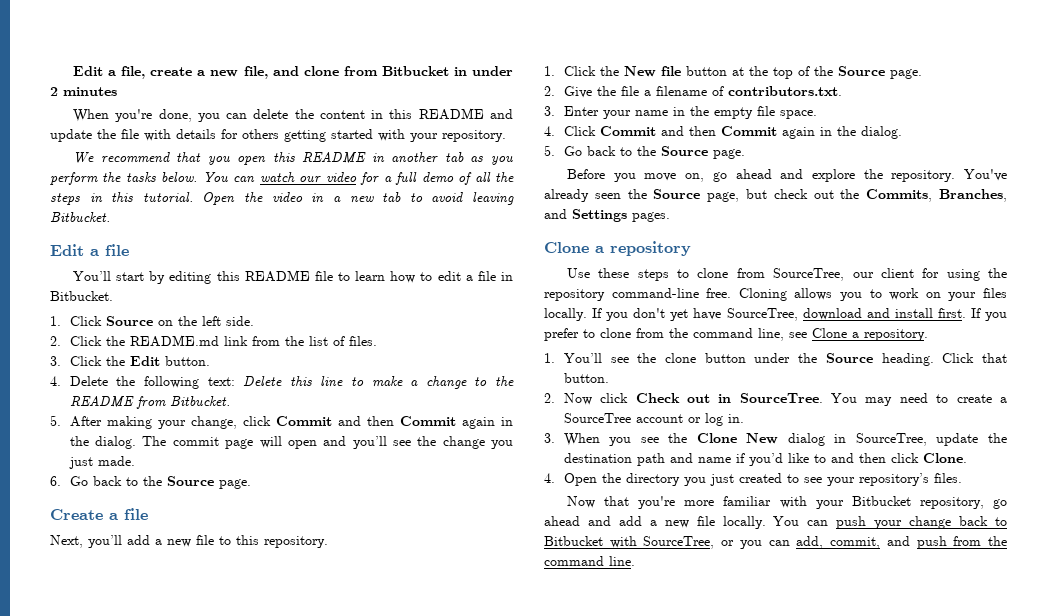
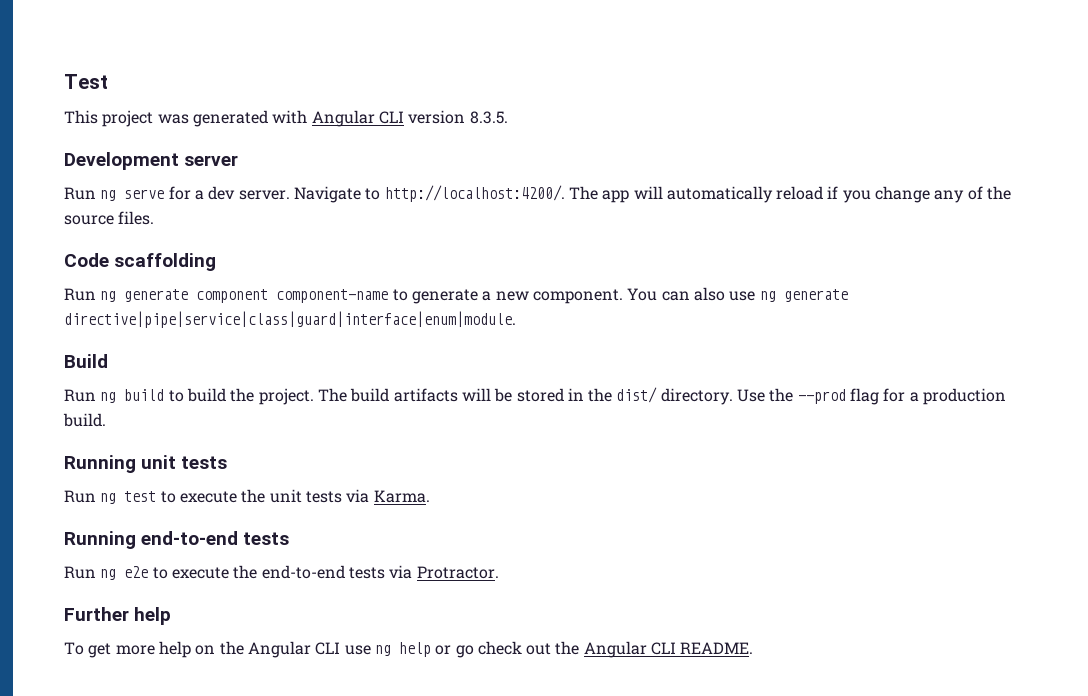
[72,66,513,79] [50,87,117,96] [72,108,513,122] [50,129,506,142] [72,152,513,165] [50,172,514,185] [50,192,515,205] [50,212,110,222] [50,244,129,256] [72,270,514,284] [50,291,113,301] [50,316,254,326] [50,335,377,347] [50,356,210,366] [50,376,514,389] [69,396,230,409] [50,415,514,429] [69,436,513,449] [68,456,135,469] [50,476,251,489] [50,508,148,520] [50,535,328,548] [544,66,922,79] [544,86,842,98] [544,106,817,119] [544,126,902,139] [544,145,745,159] [566,169,1007,182] [544,189,1007,202] [544,209,670,222] [544,241,691,256] [566,268,1007,281] [544,288,1008,301] [544,308,1007,321] [544,328,928,341] [544,353,1007,366] [563,373,609,383] [544,393,1007,406] [563,413,744,426] [544,433,1008,446] [563,453,967,466] [544,473,962,486] [566,496,1008,509] [544,516,1007,529] [544,536,1008,549] [544,556,635,566] Edit a file, create a new file, and clone from Bitbucket in under 2 minutes // When you're done, you can delete the content in this README and update the file with details for others getting started with your repository. // We recommend that you open this README in another tab as you perform the tasks below. You can watch our video for a full demo of all the steps in this tutorial. Open the video in a new tab to avoid leaving Bitbucket. // Edit a file // You’ll start by editing this README file to learn how to edit a file in Bitbucket. // 1. Click Source on the left side. // 2. Click the README.md link from the list of files. // 3. Click the Edit button. // 4. Delete the following text: Delete this line to make a change to the README from Bitbucket. // 5. After making your change, click Commit and then Commit again in the dialog. The commit page will open and you’ll see the change you just made. // 6. Go back to the Source page. // Create a file // Next, you’ll add a new file to this repository. // 1. Click the New file button at the top of the Source page. // 2. Give the file a filename of contributors.txt. // 3. Enter your name in the empty file space. // 4. Click Commit and then Commit again in the dialog. // 5. Go back to the Source page. // Before you move on, go ahead and explore the repository. You've already seen the Source page, but check out the Commits, Branches, and Settings pages. // Clone a repository // Use these steps to clone from SourceTree, our client for using the repository command-line free. Cloning allows you to work on your files locally. If you don't yet have SourceTree, download and install first. If you prefer to clone from the command line, see Clone a repository. // 1. You’ll see the clone button under the Source heading. Click that button. // 2. Now click Check out in SourceTree. You may need to create a SourceTree account or log in. // 3. When you see the Clone New dialog in SourceTree, update the destination path and name if you’d like to and then click Clone. // 4. Open the directory you just created to see your repository’s files. // Now that you're more familiar with your Bitbucket repository, go ahead and add a new file locally. You can push your change back to Bitbucket with SourceTree, or you can add, commit, and push from the command line. -> [64,74,108,89] [64,110,508,127] [64,152,239,170] [64,185,1012,203] [64,211,155,225] [64,253,217,271] [64,287,848,304] [64,311,516,328] [64,354,108,368] [64,387,1007,405] [63,413,106,427] [64,455,228,473] [64,489,430,504] [64,531,290,549] [64,565,499,580] [64,607,172,625] [64,641,754,658] Test // This project was generated with Angular CLI version 8.3.5. // Development server // Run ng serve for a dev server. Navigate to http://localhost:4200/. The app will automatically reload if you change any of the source files. // Code scaffolding // Run ng generate component component-name to generate a new component. You can also use ng generate directive|pipe|service|class|guard|interface|enum|module. // Build // Run ng build to build the project. The build artifacts will be stored in the dist/ directory. Use the --prod flag for a production build. // Running unit tests // Run ng test to execute the unit tests via Karma. // Running end-to-end tests // Run ng e2e to execute the end-to-end tests via Protractor. // Further help // To get more help on the Angular CLI use ng help or go check out the Angular CLI README.

